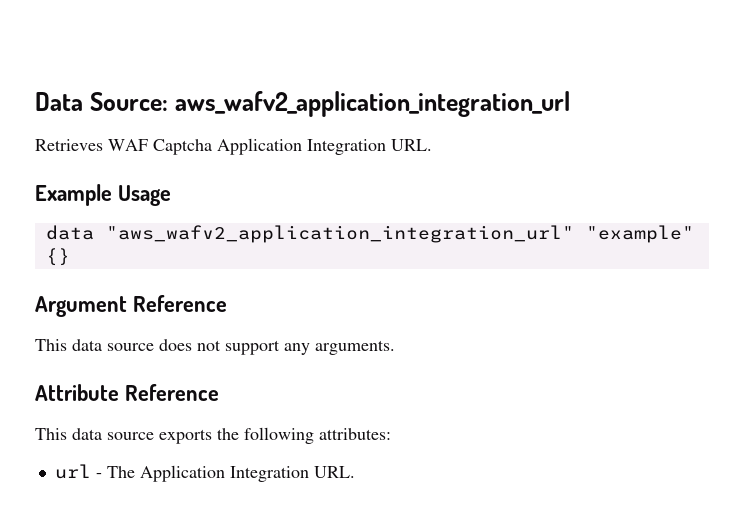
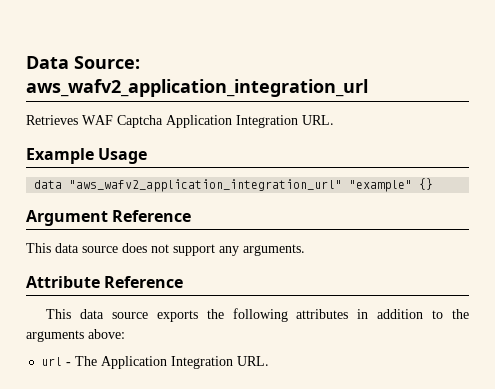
[319,428,391,440] attributes: -> [296,309,469,319] [26,329,125,342] attributes in addition to the arguments above:

